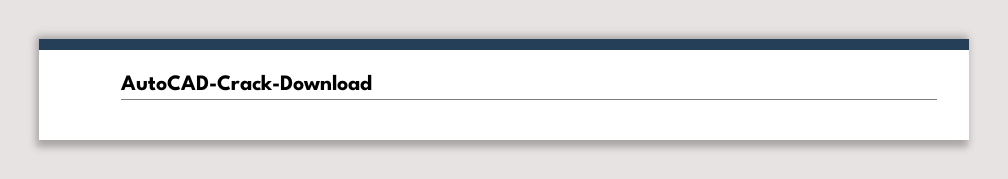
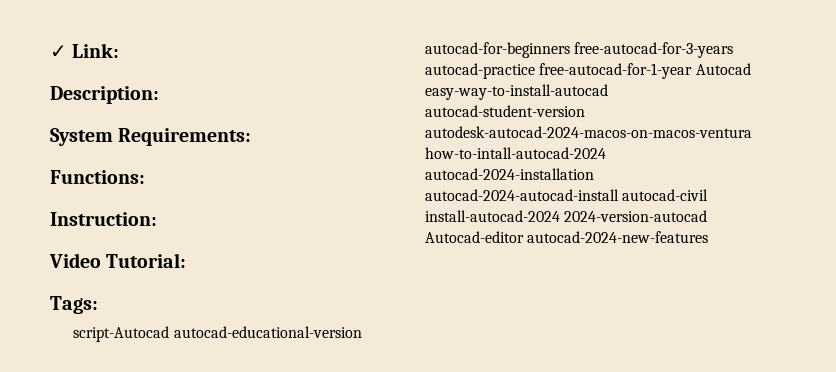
[120,74,372,91] AutoCAD-Crack-Download -> [50,43,120,58] [50,86,159,104] [50,128,252,146] [50,170,145,184] [50,212,157,226] [49,253,187,268] [50,296,98,314] [73,326,362,342] [425,42,734,58] [425,63,751,79] [425,84,608,100] [425,105,585,117] [425,126,752,138] [425,147,606,159] [425,168,594,180] [425,189,709,201] [425,210,708,222] [425,231,709,243] ✓ Link: // Description: // System Requirements: // Functions: // Instruction: // Video Tutorial: // Tags: // script-Autocad autocad-educational-version autocad-for-beginners free-autocad-for-3-years autocad-practice free-autocad-for-1-year Autocad easy-way-to-install-autocad autocad-student-version autodesk-autocad-2024-macos-on-macos-ventura how-to-intall-autocad-2024 autocad-2024-installation autocad-2024-autocad-install autocad-civil install-autocad-2024 2024-version-autocad Autocad-editor autocad-2024-new-features

